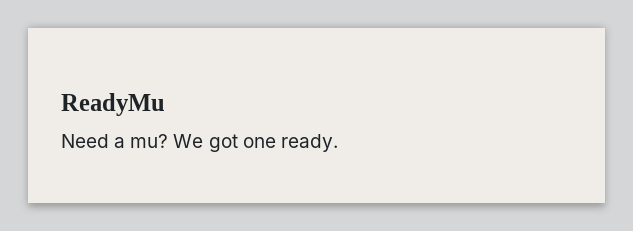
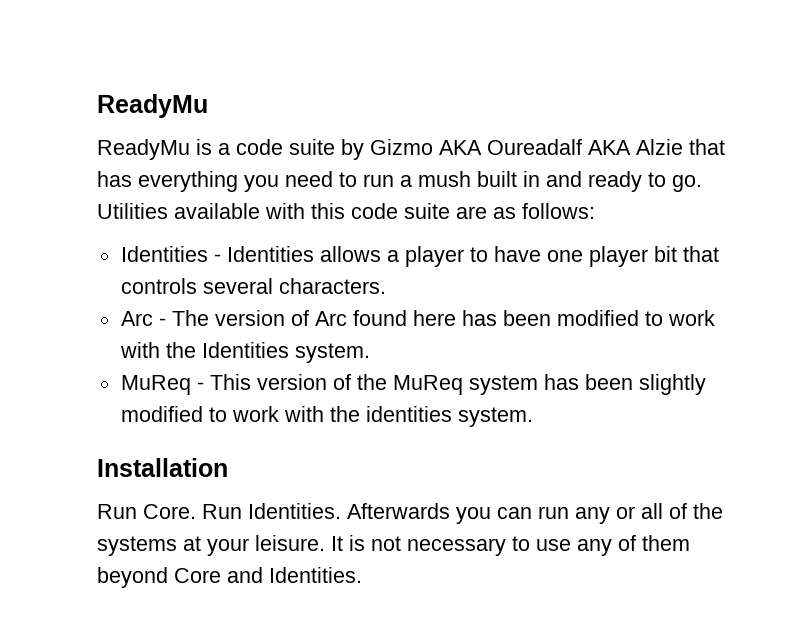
[61,134,338,152] Need a mu? We got one ready. -> [97,139,725,160] [97,171,702,192] [97,203,595,219] [120,246,719,267] [120,278,386,294] [120,310,715,326] [119,342,370,363] [120,374,706,395] [120,406,533,427] [97,458,228,477] [97,503,723,524] [97,535,690,556] [97,567,362,588] ReadyMu is a code suite by Gizmo AKA Oureadalf AKA Alzie that has everything you need to run a mush built in and ready to go. Utilities available with this code suite are as follows: // Identities - Identities allows a player to have one player bit that controls several characters. // Arc - The version of Arc found here has been modified to work with the Identities system. // MuReq - This version of the MuReq system has been slightly modified to work with the identities system. // Installation // Run Core. Run Identities. Afterwards you can run any or all of the systems at your leisure. It is not necessary to use any of them beyond Core and Identities.

